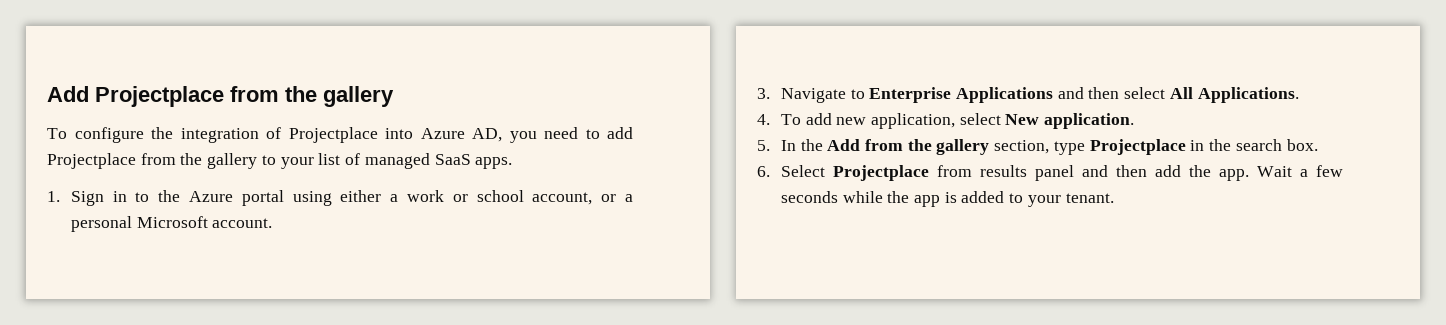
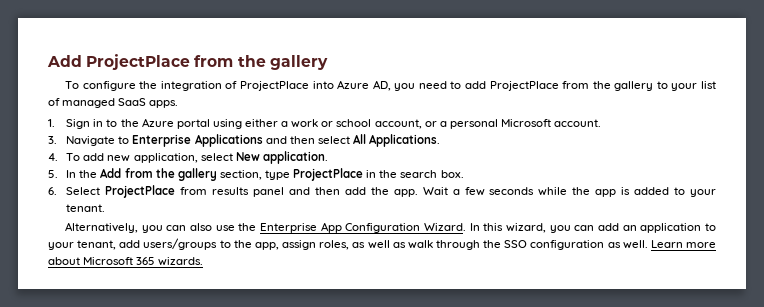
[47,86,224,107] Add Projectplace -> [47,54,191,70] Add ProjectPlace
[288,127,378,143] Projectplace -> [240,81,310,91] ProjectPlace
[47,153,136,169] Projectplace -> [489,81,559,91] ProjectPlace
[1089,139,1186,155] Projectplace -> [293,168,364,181] ProjectPlace
[832,165,929,181] Projectplace -> [105,185,176,198] ProjectPlace
(1114, 198) none -> [65,222,716,233] [48,238,716,250] [48,257,204,266] // Alternatively, you can also use the Enterprise App Configuration Wizard. In this wizard, you can add an application to your tenant, add users/groups to the app, assign roles, as well as walk through the SSO configuration as well. Learn more about Microsoft 365 wizards.

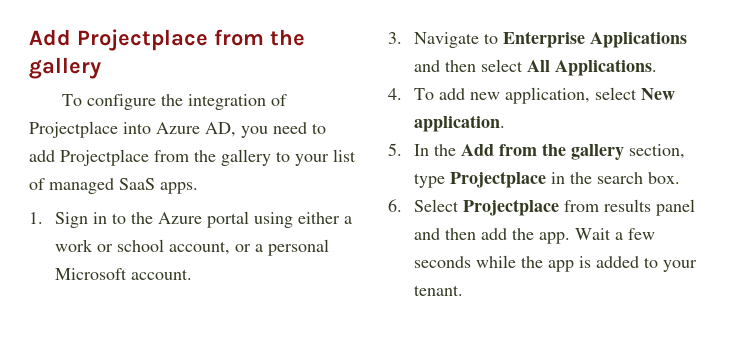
[47,54,191,70] Add ProjectPlace -> [29,29,208,51] Add Projectplace
[240,81,310,91] ProjectPlace -> [29,121,118,138] Projectplace
[489,81,559,91] ProjectPlace -> [60,149,149,166] Projectplace
[293,168,364,181] ProjectPlace -> [450,171,547,188] Projectplace
[105,185,176,198] ProjectPlace -> [463,199,560,216] Projectplace
[65,222,716,233] [48,238,716,250] [48,257,204,266] // Alternatively, you can also use the Enterprise App Configuration Wizard. In this wizard, you can add an application to your tenant, add users/groups to the app, assign roles, as well as walk through the SSO configuration as well. Learn more about Microsoft 365 wizards. -> (464, 290) none

